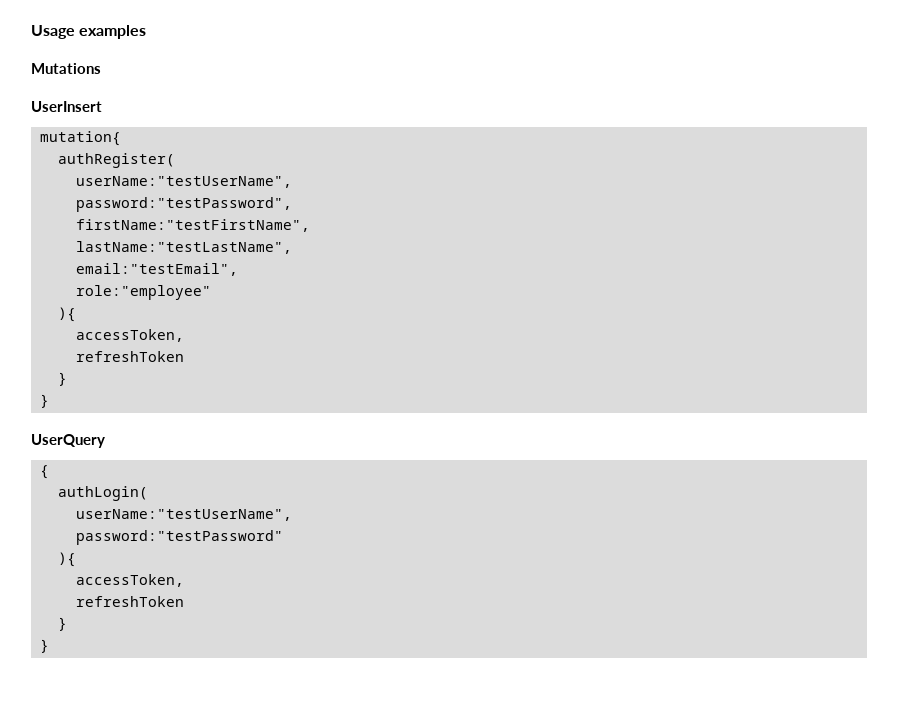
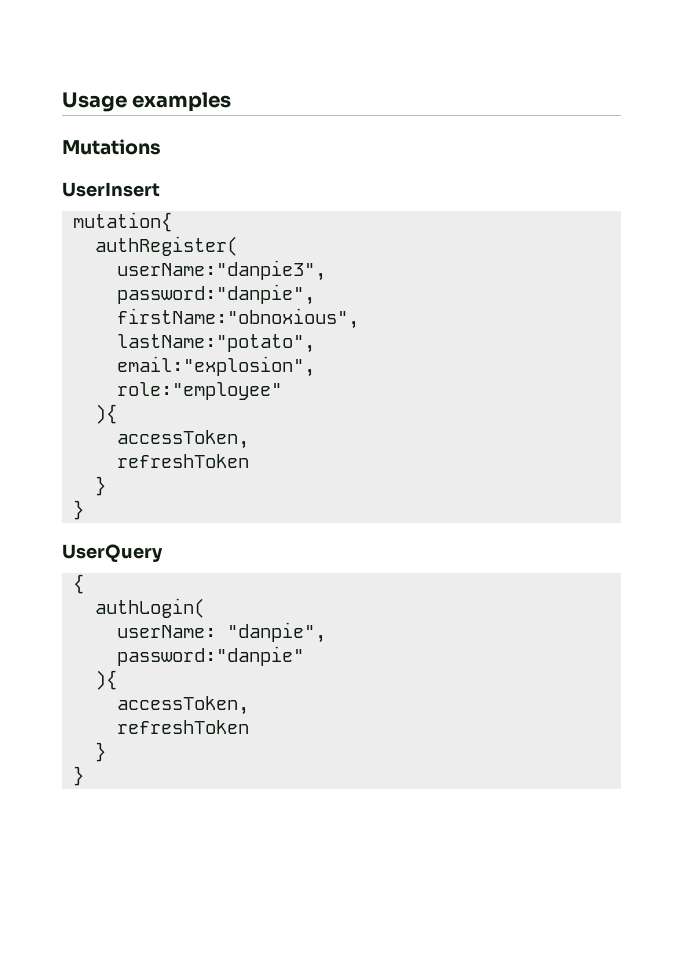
[76,176,292,188] [76,197,292,212] [76,219,310,232] [76,241,292,254] [76,263,238,276] userName:"testUserName", // password:"testPassword", // firstName:"testFirstName", // lastName:"testLastName", // email:"testEmail", -> [116,260,326,281] [116,284,315,305] [116,308,359,329] [116,334,315,353] [116,356,315,377] userName:"danpie3", // password:"danpie", // firstName:"obnoxious", // lastName:"potato", // email:"explosion",
[76,509,292,521] [76,530,283,545] userName:"testUserName", // password:"testPassword" -> [116,622,326,643] [116,646,304,666] userName: "danpie", // password:"danpie"

